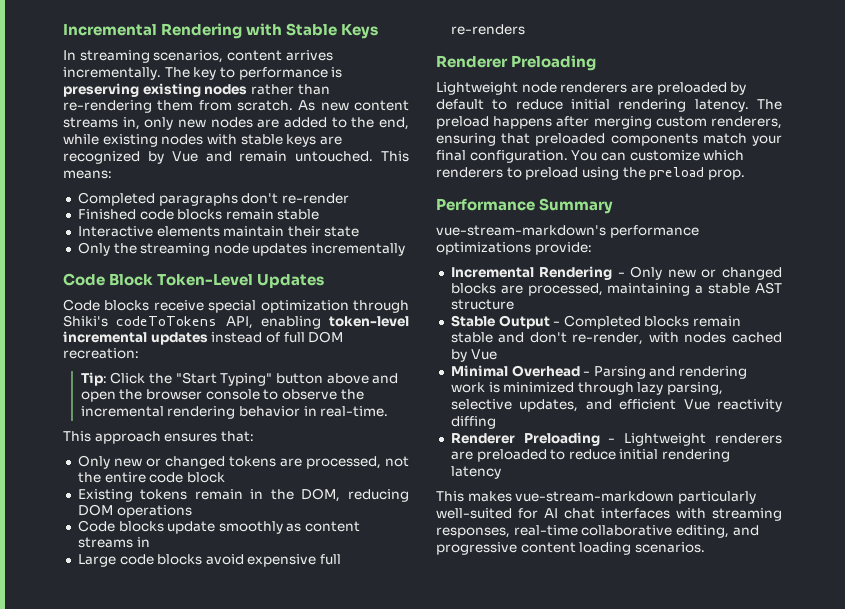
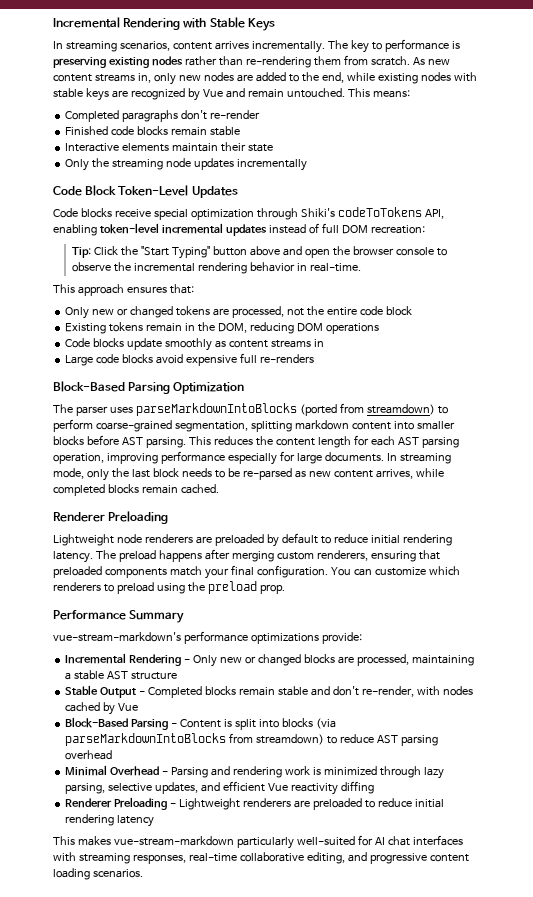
(525, 29) none -> [53,381,245,394] [53,403,448,416] [53,419,455,432] [53,435,459,448] [53,451,451,465] [53,468,444,481] [53,484,219,496] // Block-Based Parsing Optimization // The parser uses parseMarkdownIntoBlocks (ported from streamdown) to perform coarse-grained segmentation, splitting markdown content into smaller blocks before AST parsing. This reduces the content length for each AST parsing operation, improving performance especially for large documents. In streaming mode, only the last block needs to be re-parsed as new content arrives, while completed blocks remain cached.
(497, 354) none -> [65,717,336,730] [65,733,438,746] [65,750,113,760] // Block-Based Parsing - Content is split into blocks (via parseMarkdownIntoBlocks from streamdown) to reduce AST parsing overhead

